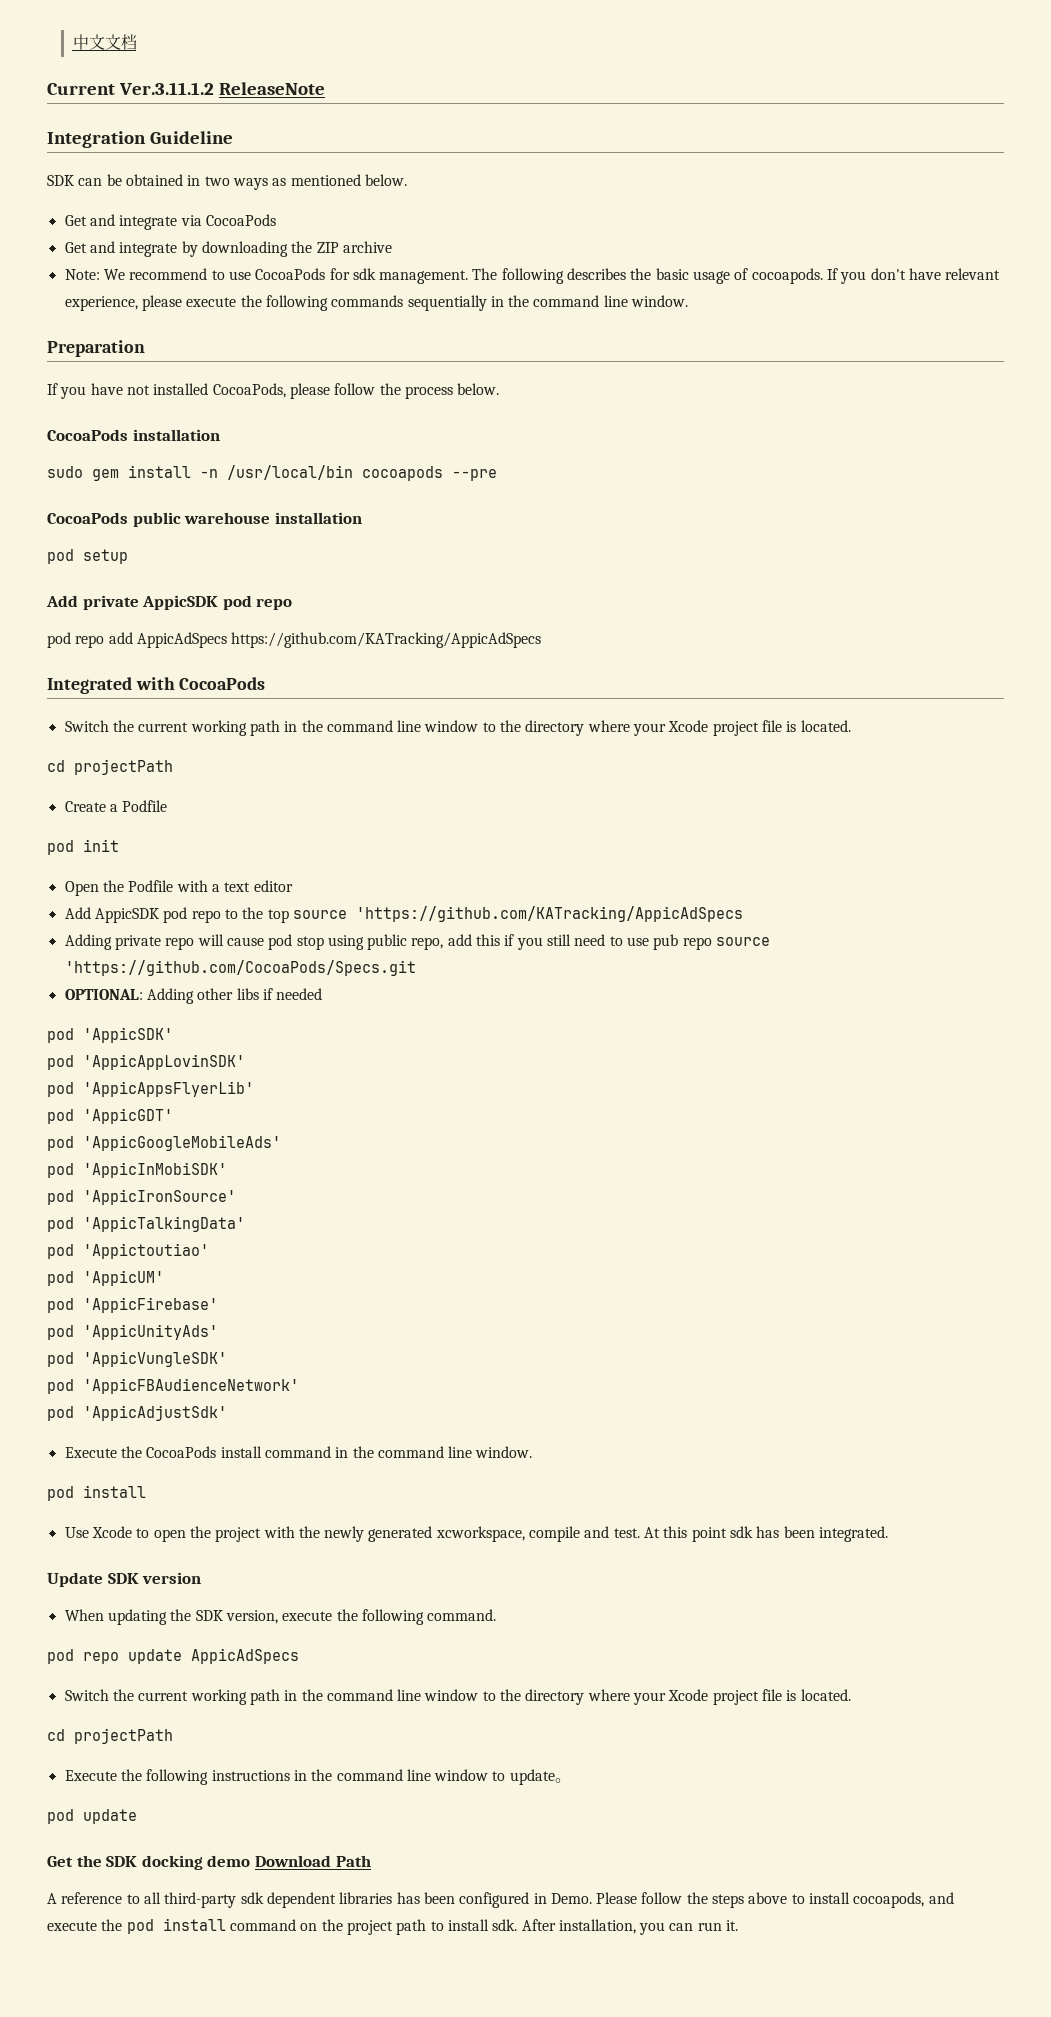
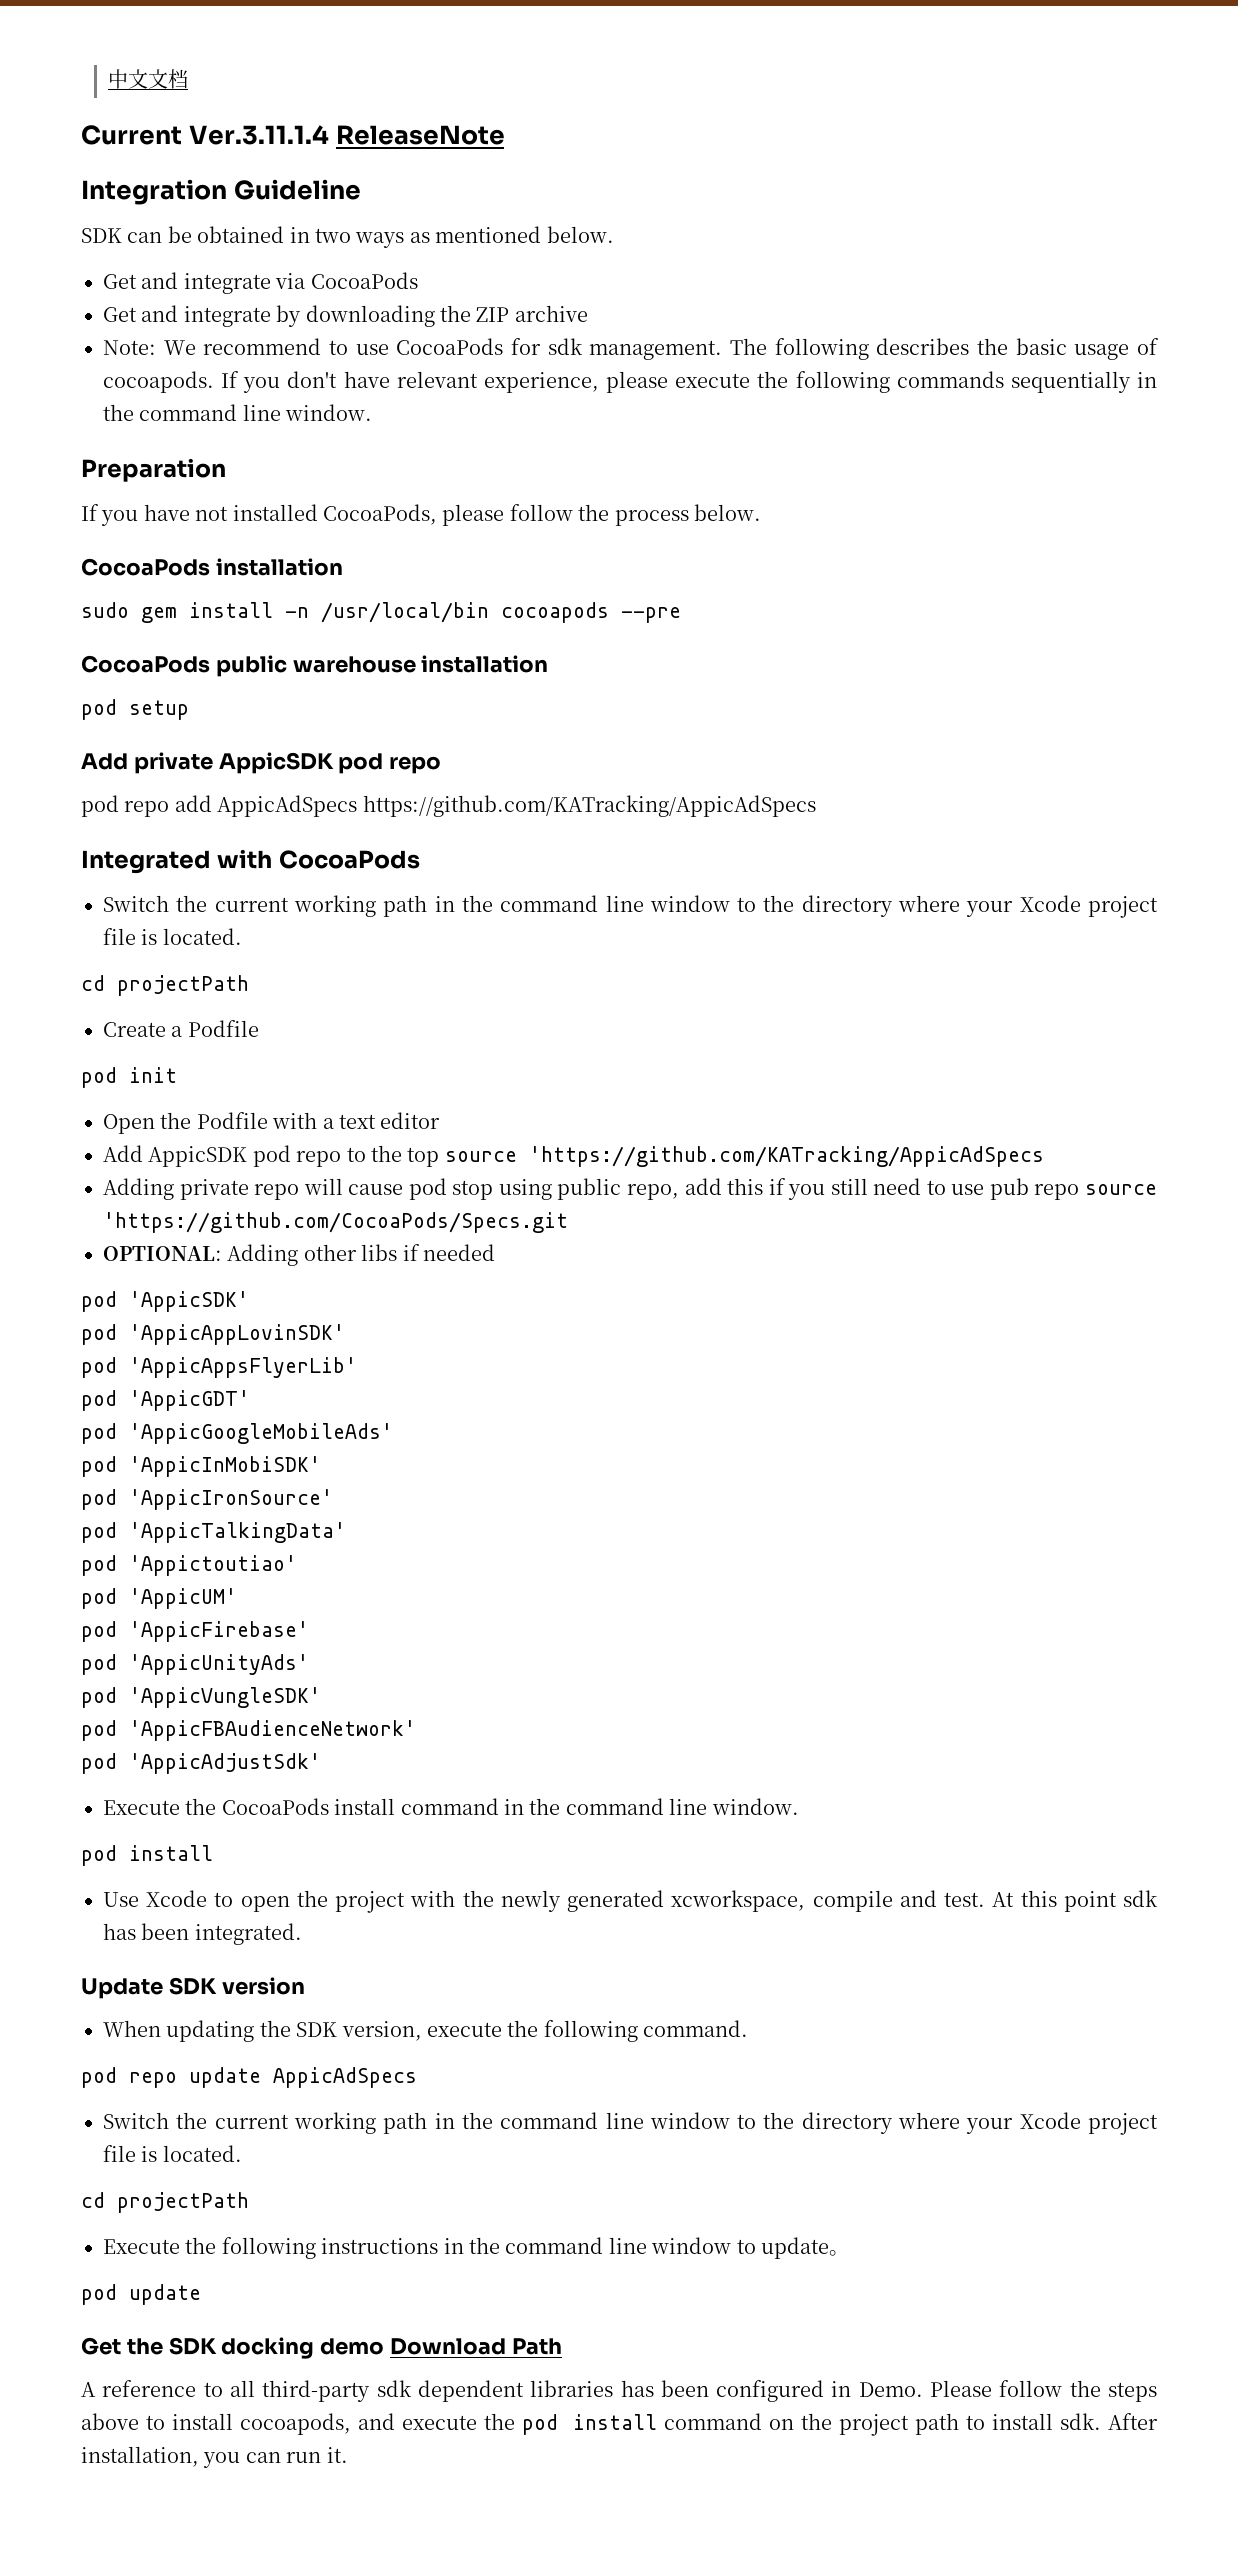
[118,82,214,95] Ver.3.11.1.2 -> [188,125,329,145] Ver.3.11.1.4

